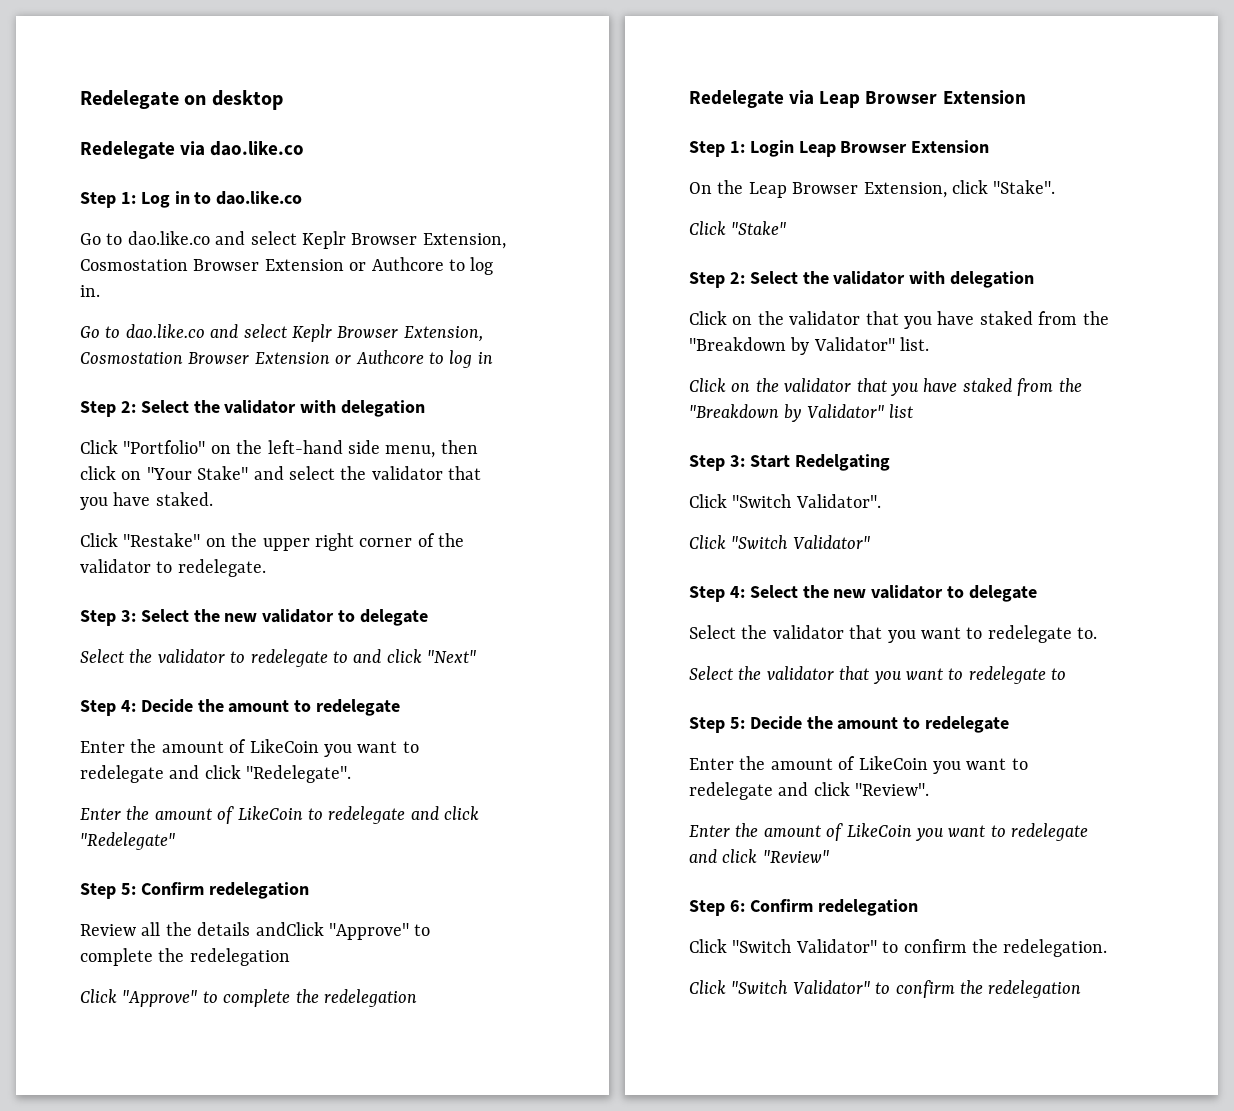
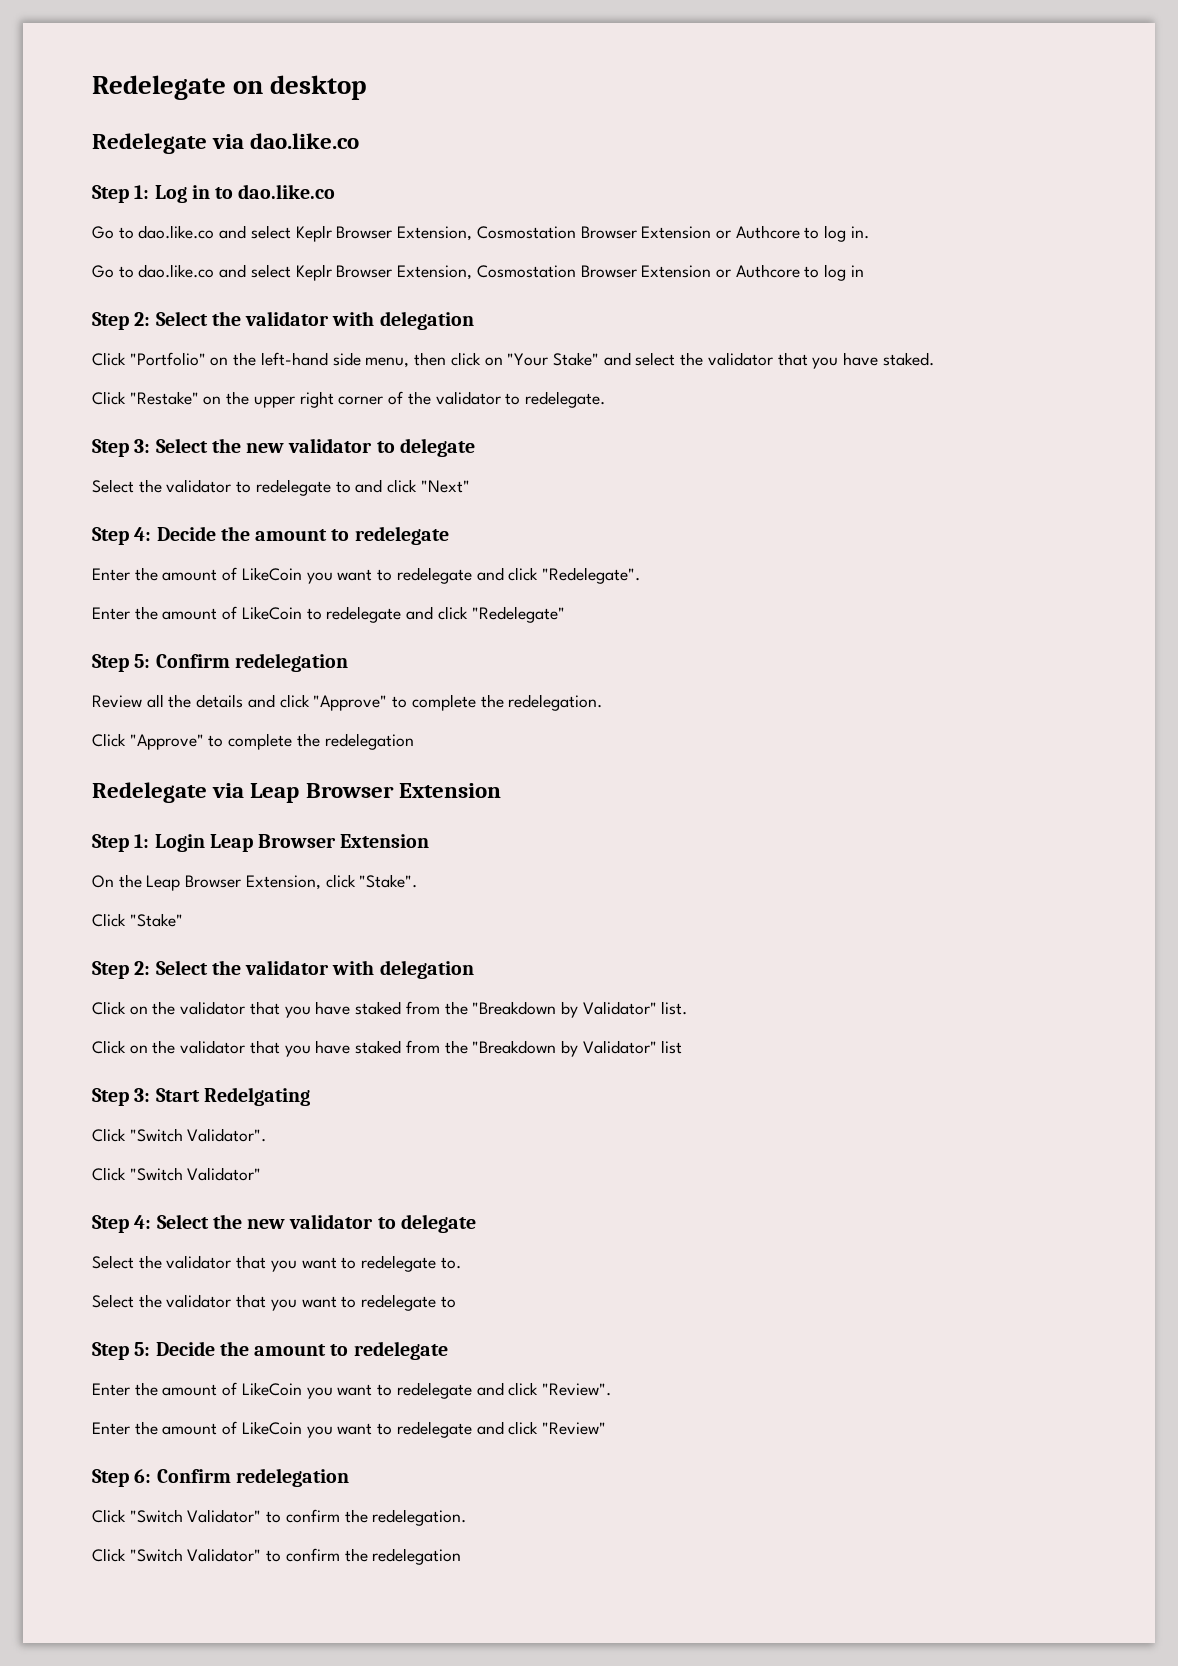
[255,922,431,940] [80,948,290,966] andClick "Approve" to complete the redelegation -> [247,694,603,711] and click "Approve" to complete the redelegation.

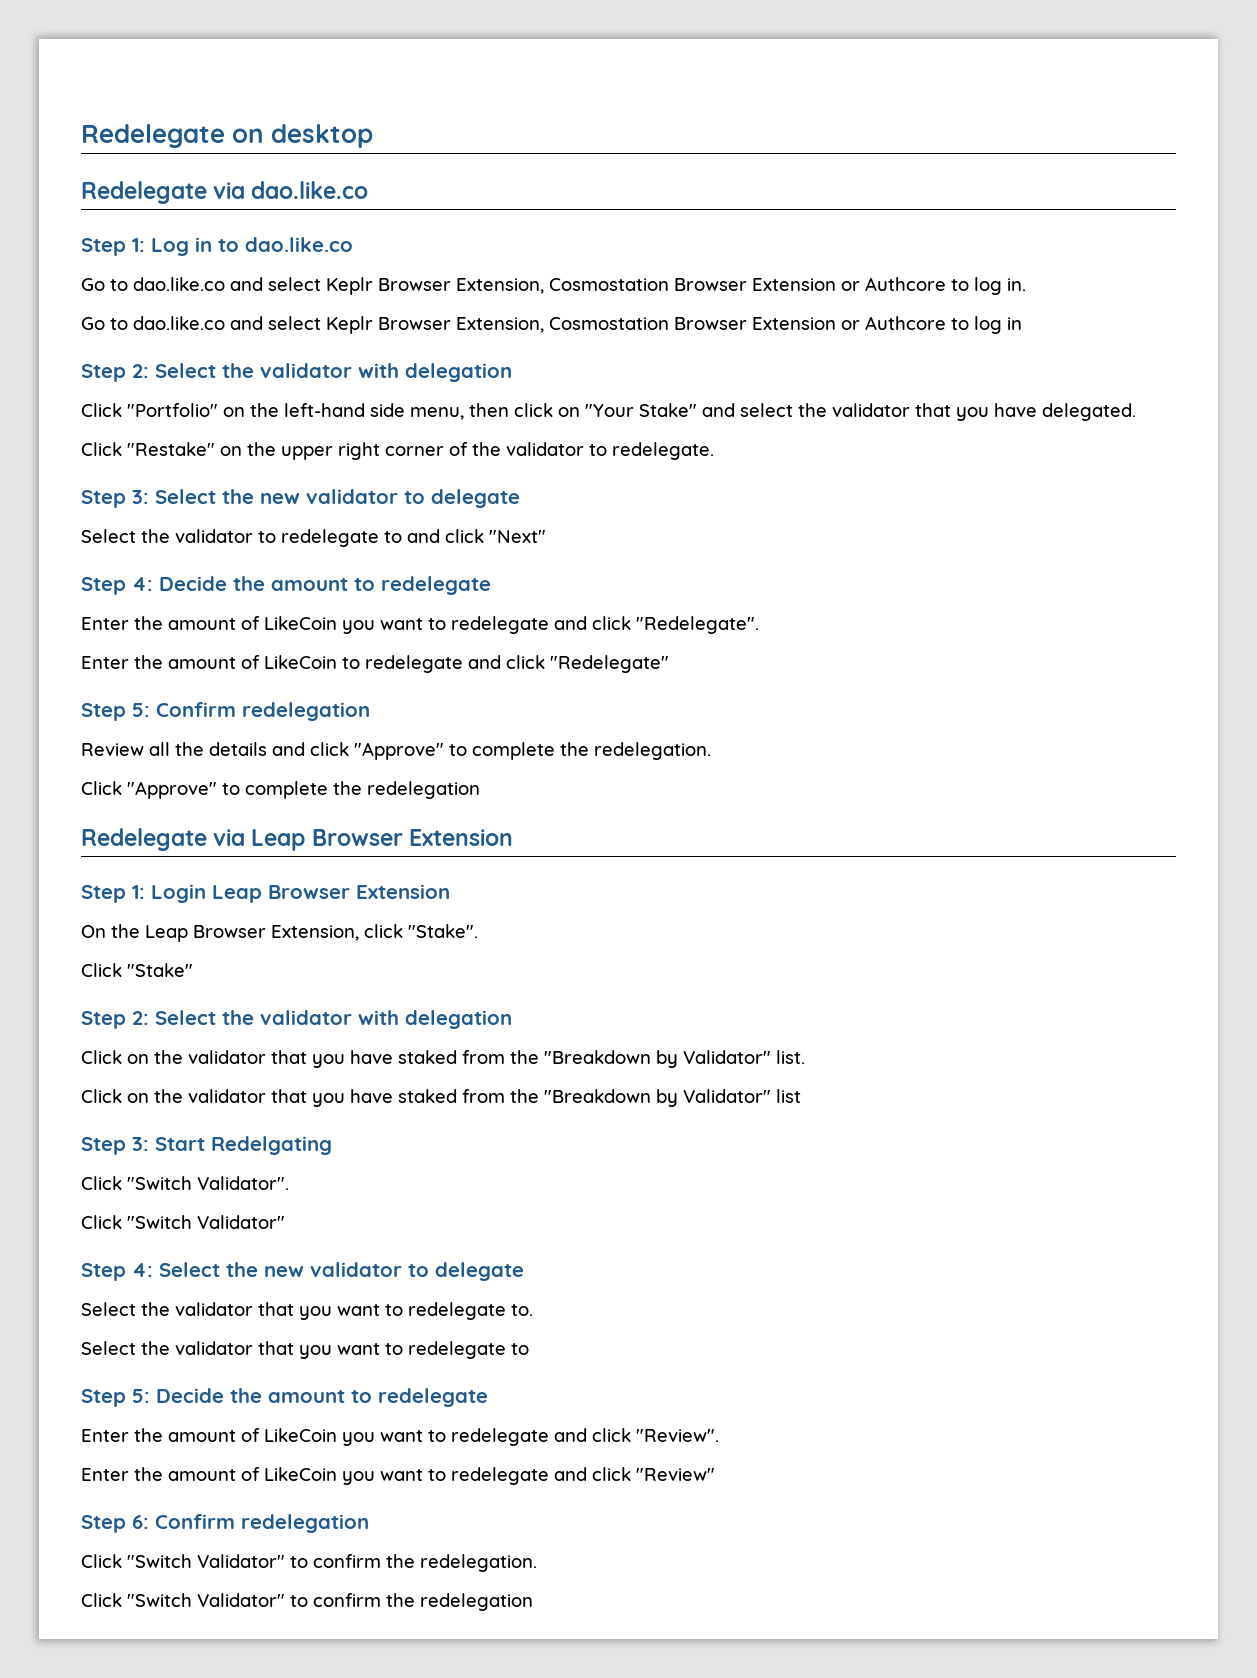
[882,352,934,366] staked. -> [1042,403,1136,421] delegated.

